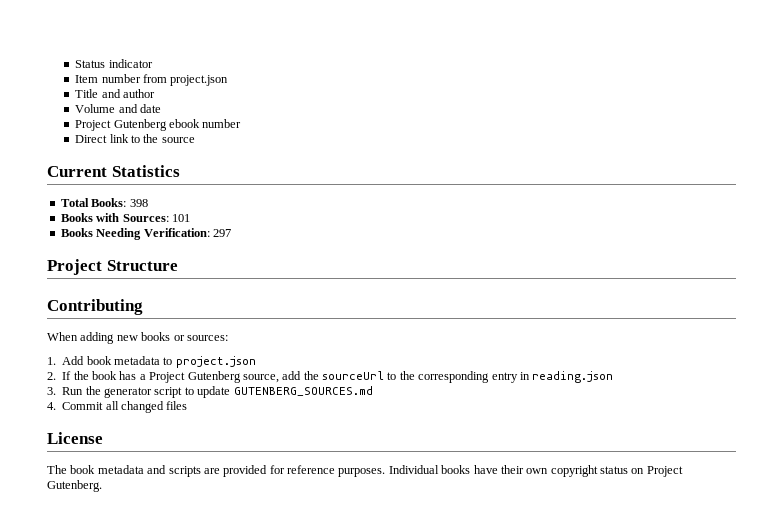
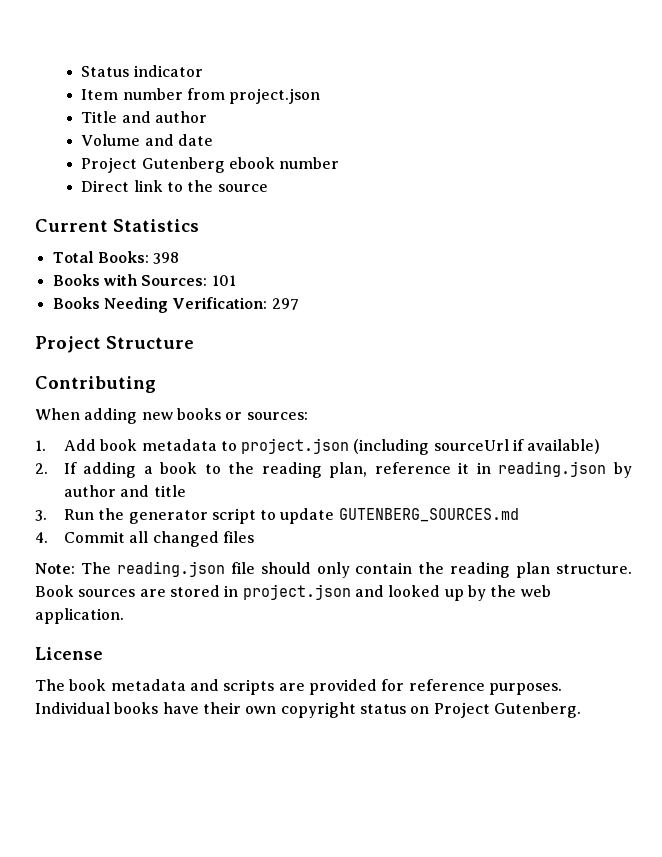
[47,371,614,383] // 2. If the book has a Project Gutenberg source, add the sourceUrl to the corresponding entry in reading.json -> [353,439,601,455] [35,461,632,478] [63,485,186,497] (including sourceUrl if available) // 2. If adding a book to the reading plan, reference it in reading.json by author and title
(188, 405) none -> [35,561,633,578] [35,584,551,601] [35,608,124,624] // Note: The reading.json file should only contain the reading plan structure. Book sources are stored in project.json and looked up by the web application.

